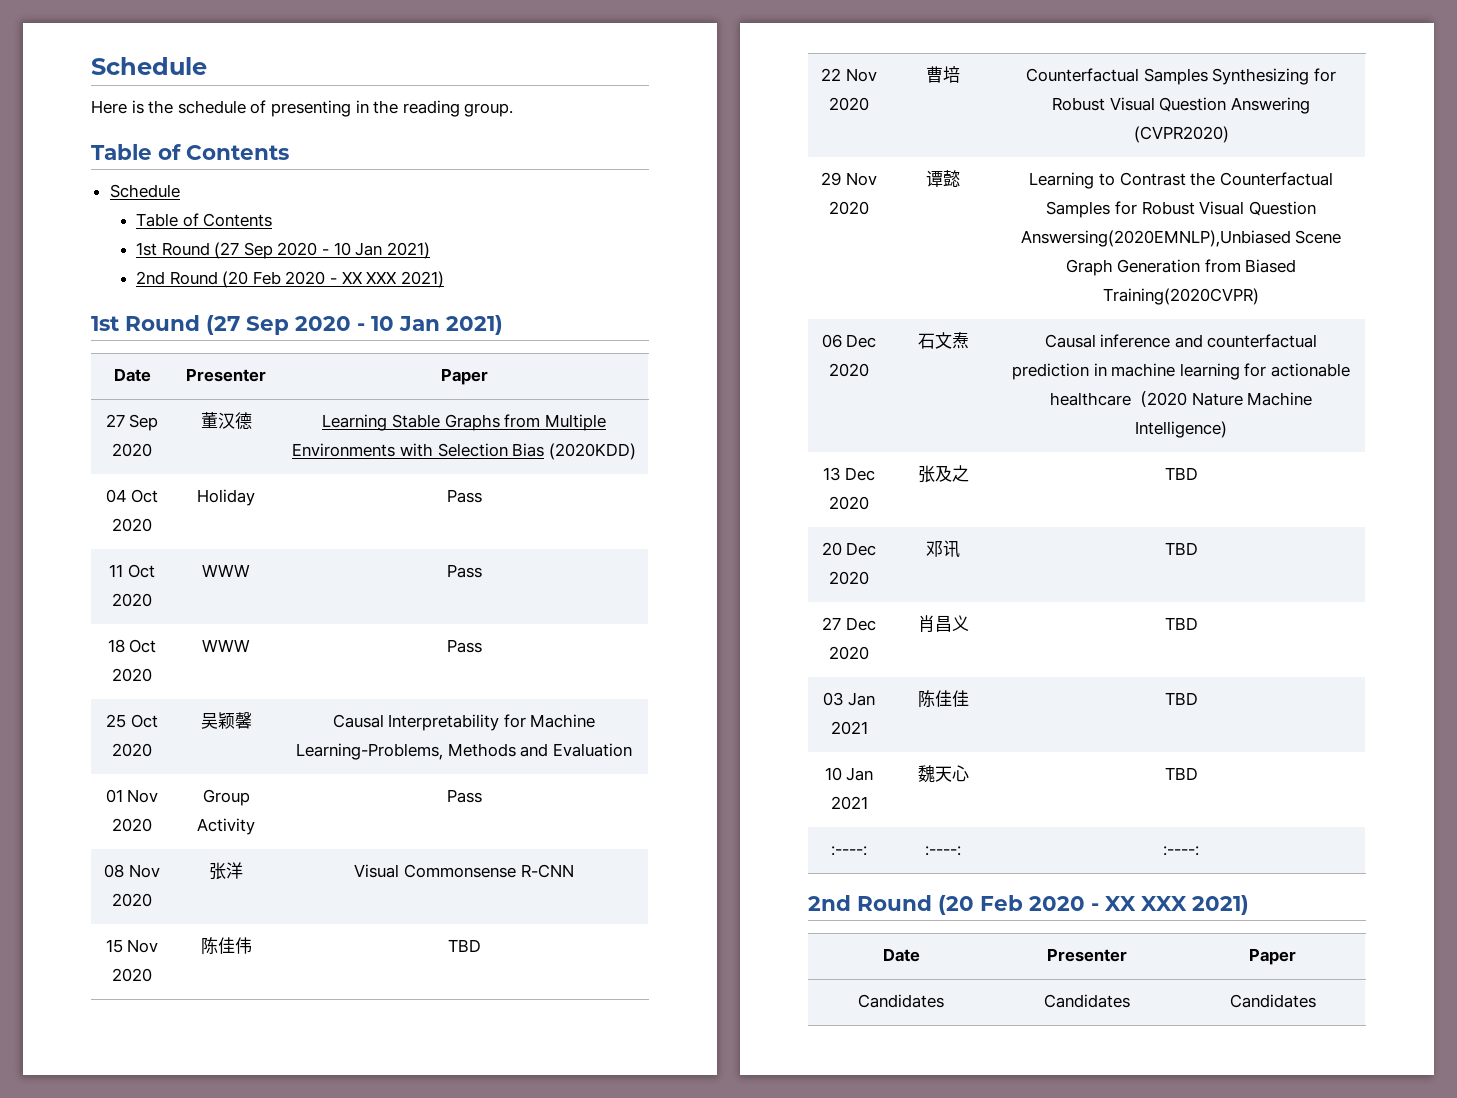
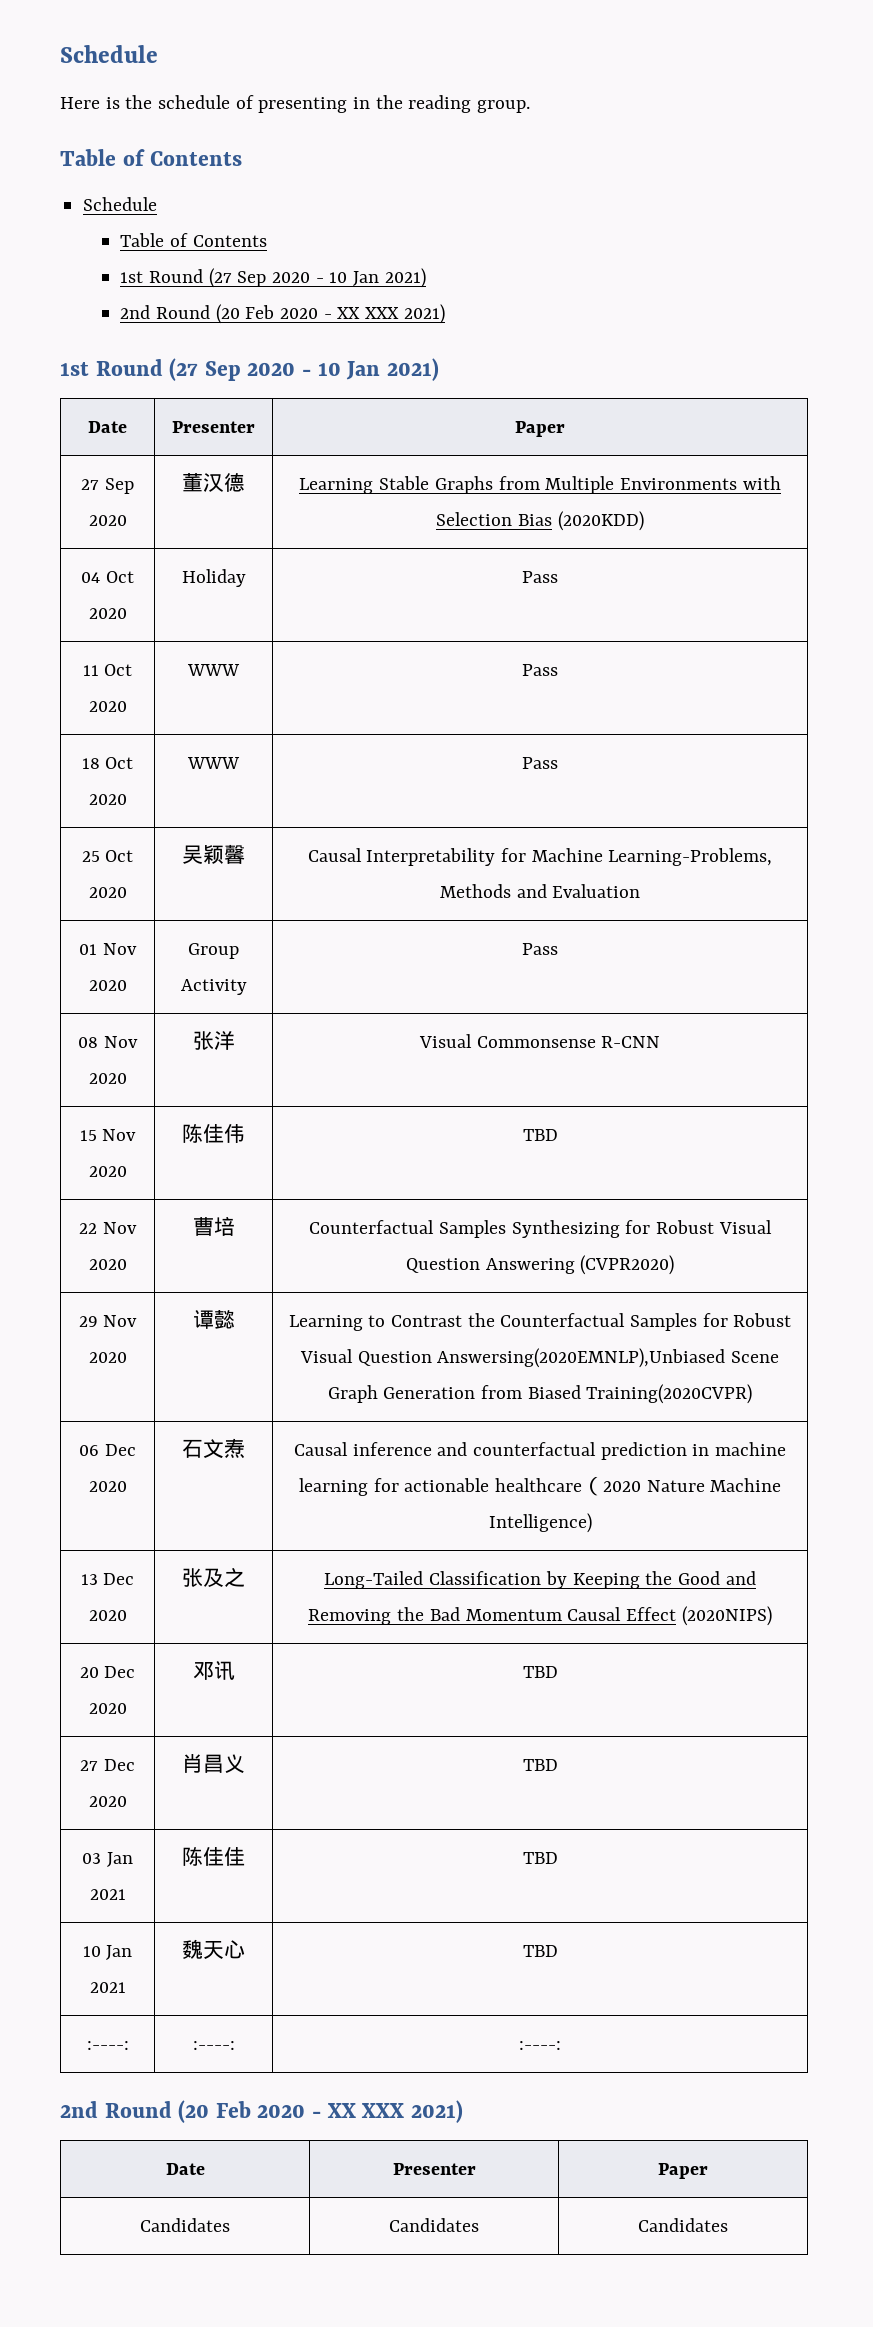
[1164,467,1198,480] TBD -> [324,1571,756,1589] [308,1606,772,1626] Long-Tailed Classification by Keeping the Good and Removing the Bad Momentum Causal Effect (2020NIPS)

